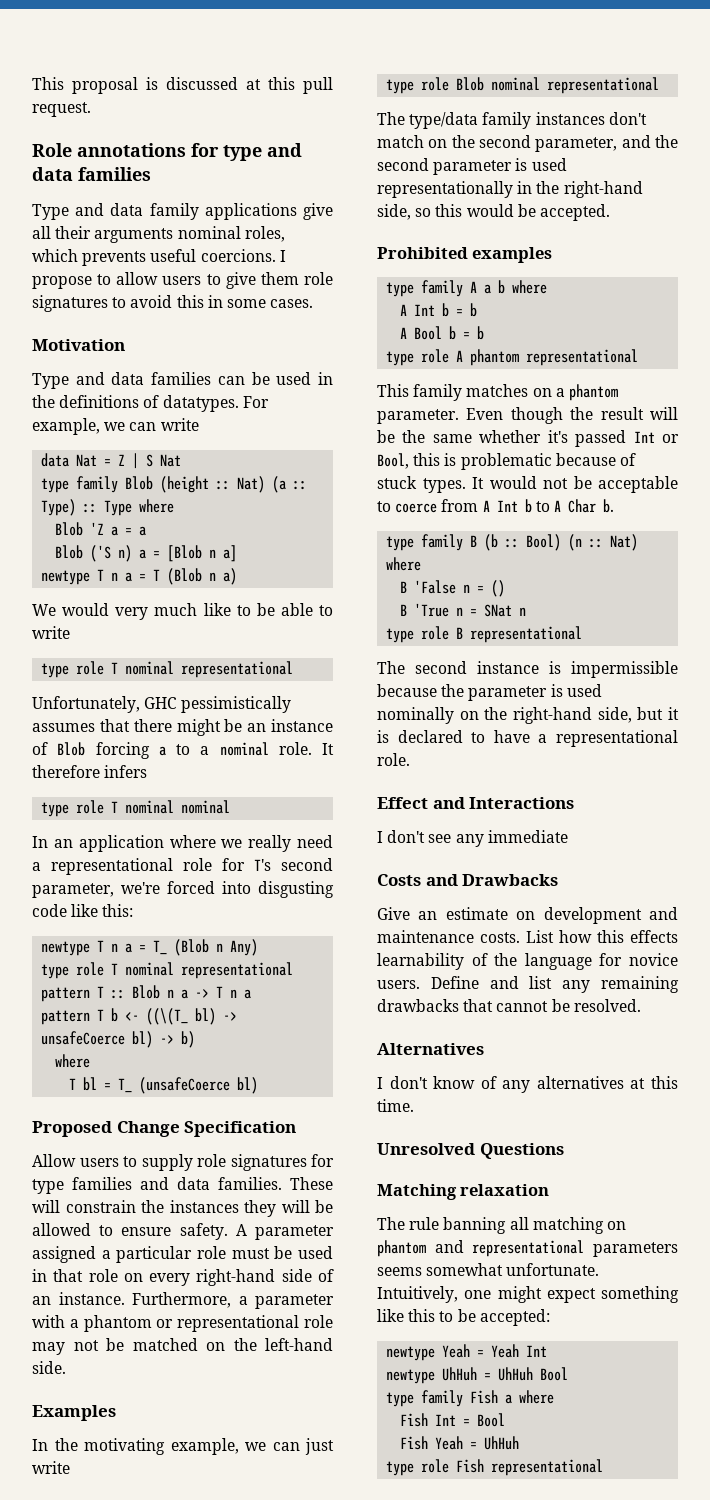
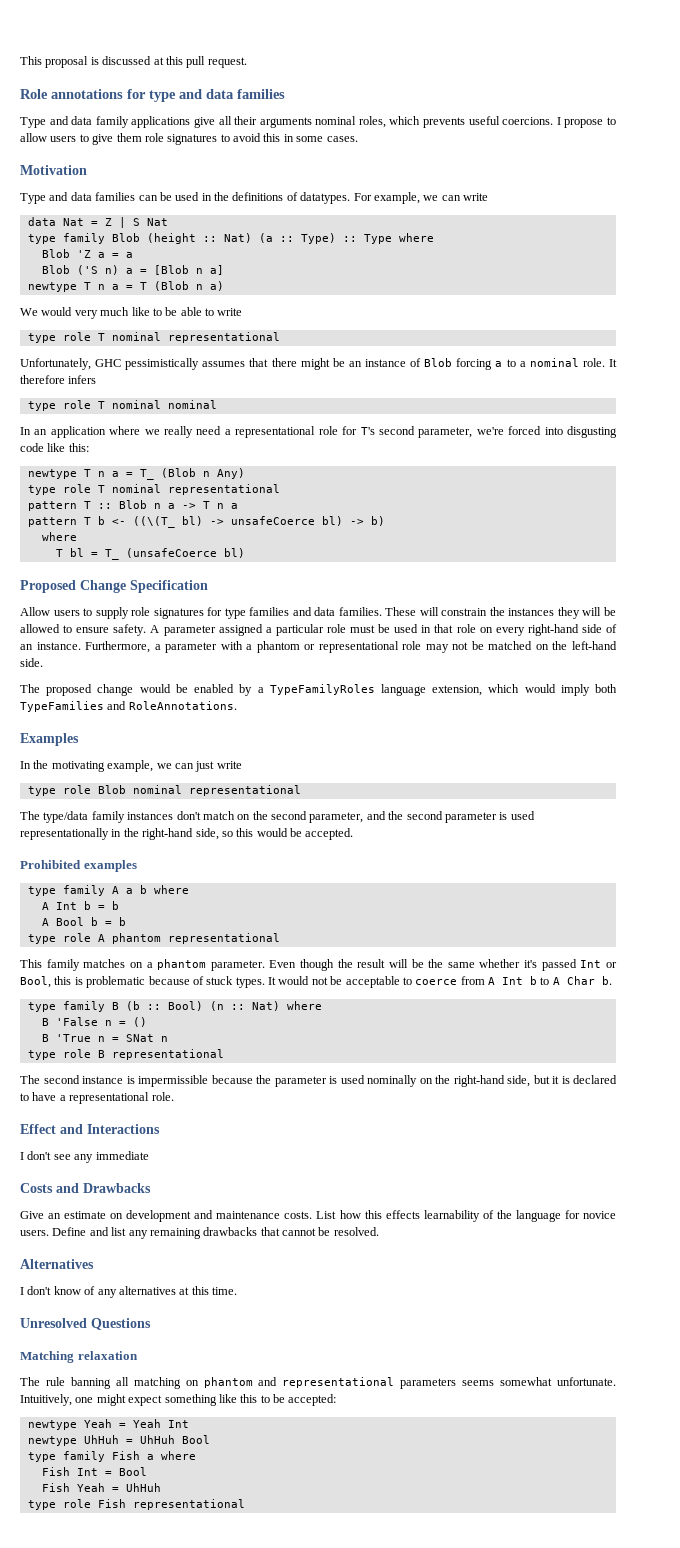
(66, 1367) none -> [20,684,617,696] [20,701,237,712] // The proposed change would be enabled by a TypeFamilyRoles language extension, which would imply both TypeFamilies and RoleAnnotations.

